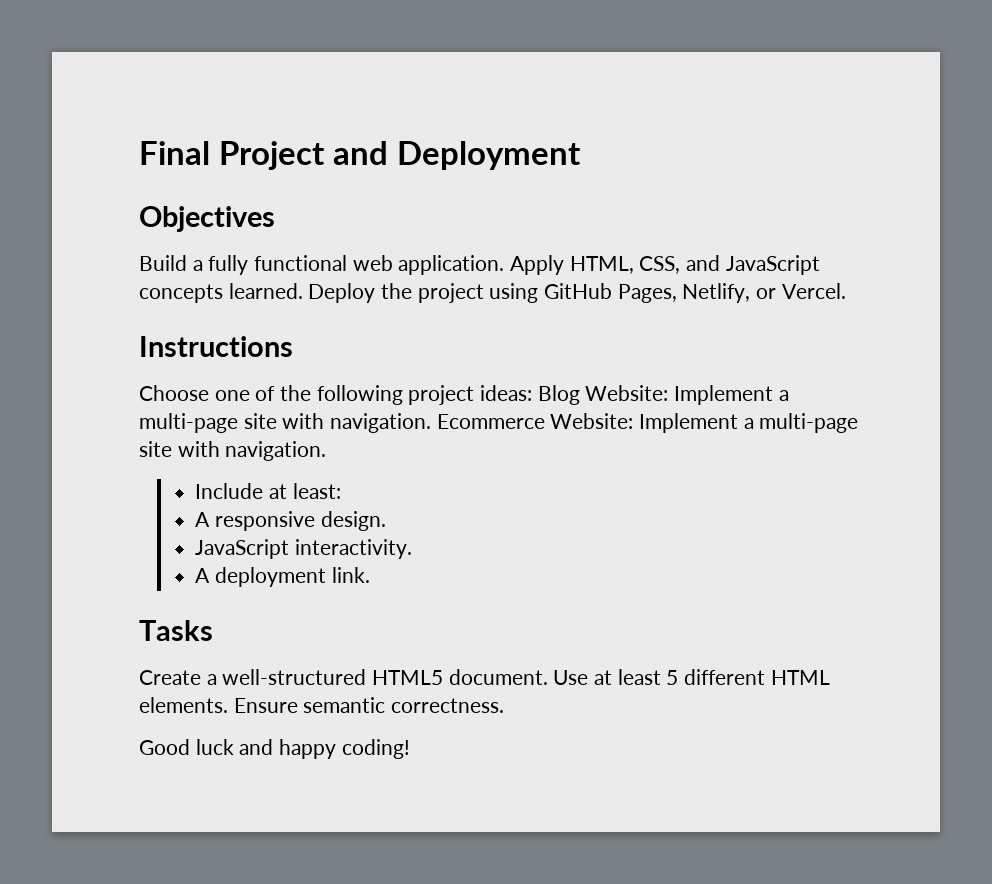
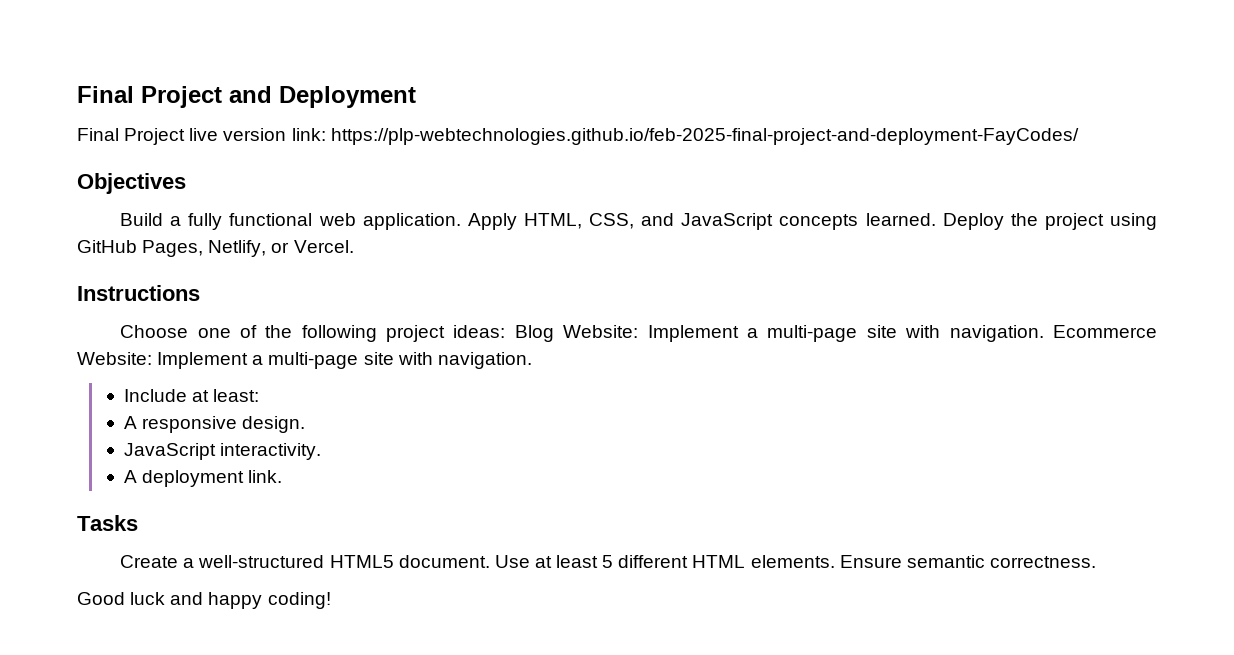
(581, 155) none -> [77,128,1079,145] // Final Project live version link: https://plp-webtechnologies.github.io/feb-2025-final-project-and-deployment-FayCodes/

